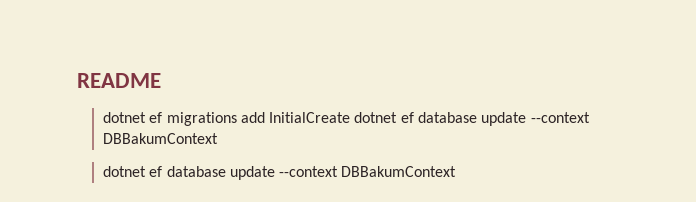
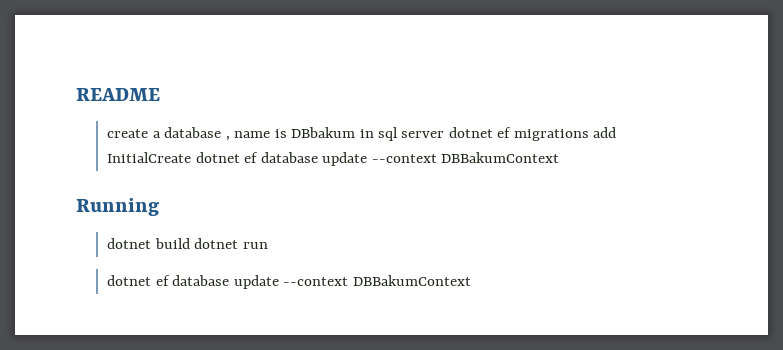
(161, 80) none -> [107,127,445,141] create a database , name is DBbakum in sql server
(218, 138) none -> [76,198,159,216] [107,238,268,249] // Running // dotnet build dotnet run

